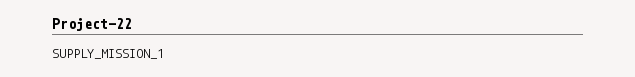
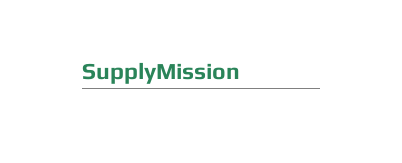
[52,18,132,31] [52,49,164,59] Project-22 // SUPPLY_MISSION_1 -> [82,62,240,84] SupplyMission

